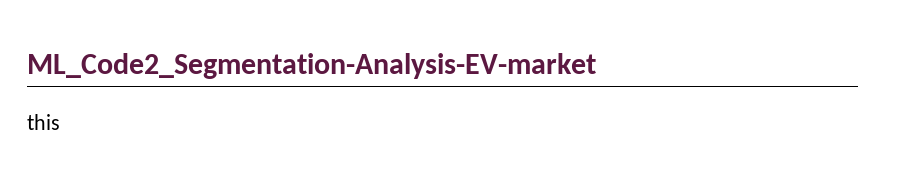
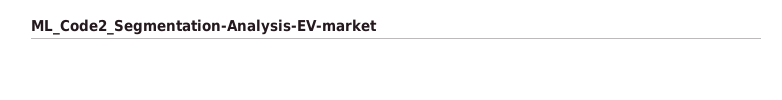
[27,114,60,130] // this -> (377, 27) none

